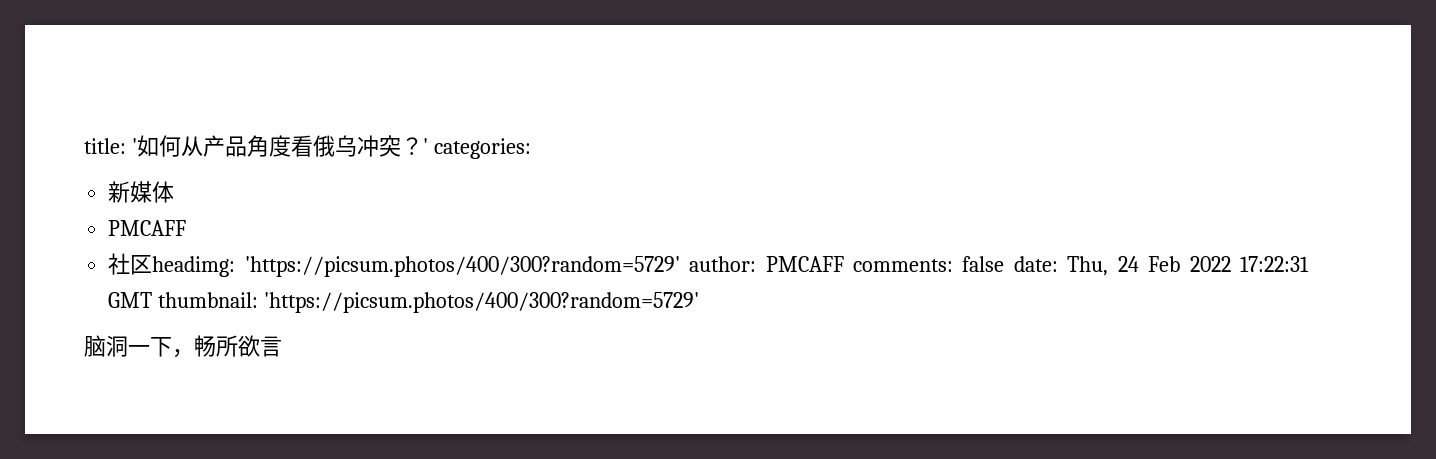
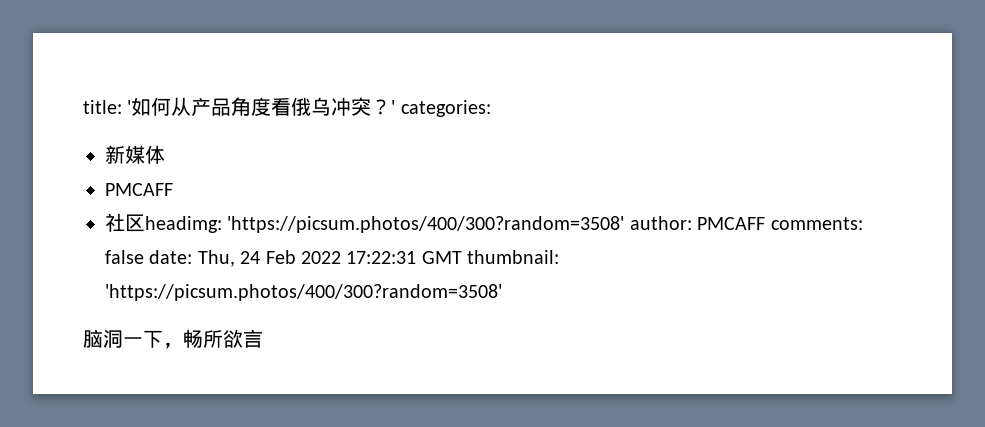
[244,256,680,277] 'https://picsum.photos/400/300?random=5729' -> [227,216,625,233] 'https://picsum.photos/400/300?random=3508'
[264,292,700,313] 'https://picsum.photos/400/300?random=5729' -> [105,284,502,301] 'https://picsum.photos/400/300?random=3508'

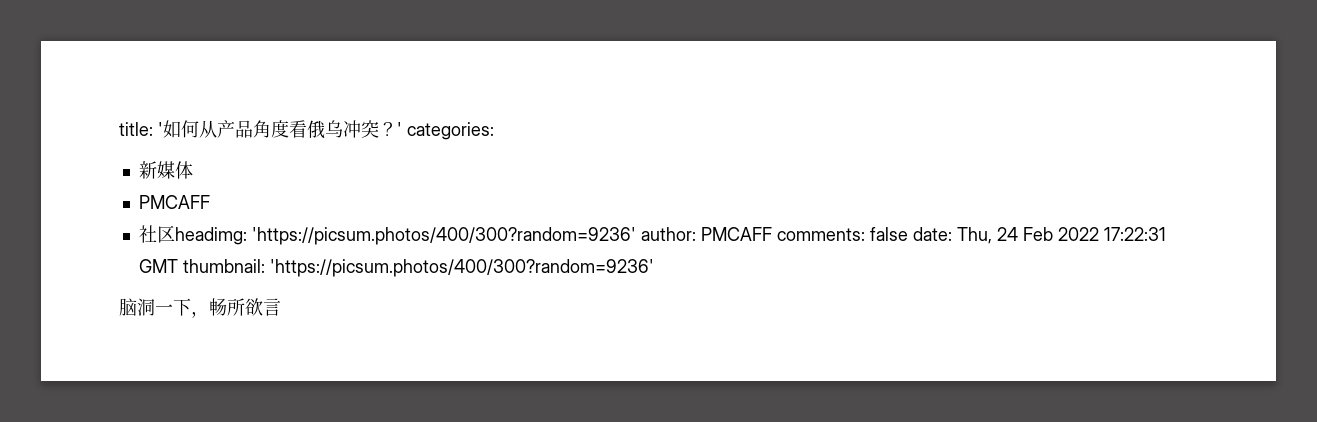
[227,216,625,233] 'https://picsum.photos/400/300?random=3508' -> [251,227,636,245] 'https://picsum.photos/400/300?random=9236'
[105,284,502,301] 'https://picsum.photos/400/300?random=3508' -> [269,259,654,277] 'https://picsum.photos/400/300?random=9236'

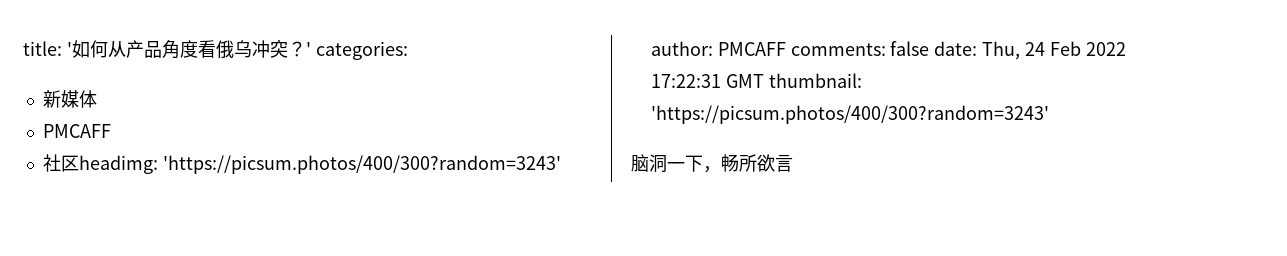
[251,227,636,245] 'https://picsum.photos/400/300?random=9236' -> [162,155,561,174] 'https://picsum.photos/400/300?random=3243'
[269,259,654,277] 'https://picsum.photos/400/300?random=9236' -> [650,105,1049,124] 'https://picsum.photos/400/300?random=3243'

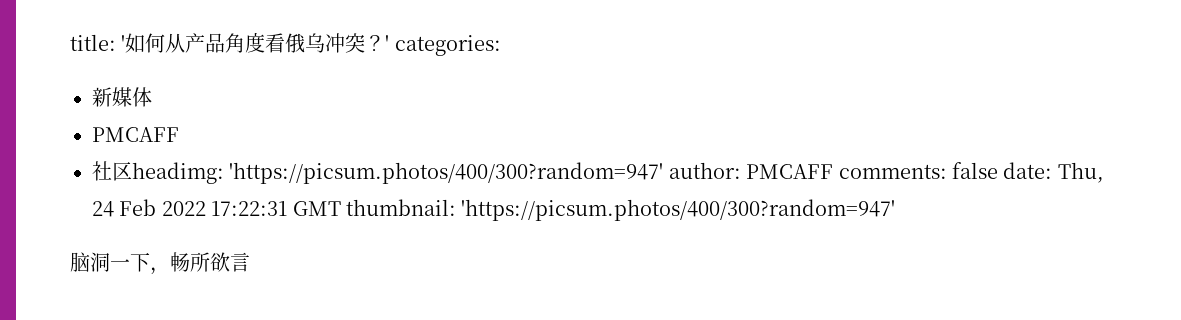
[162,155,561,174] 'https://picsum.photos/400/300?random=3243' -> [229,162,664,184] 'https://picsum.photos/400/300?random=947'
[650,105,1049,124] 'https://picsum.photos/400/300?random=3243' -> [461,199,896,221] 'https://picsum.photos/400/300?random=947'

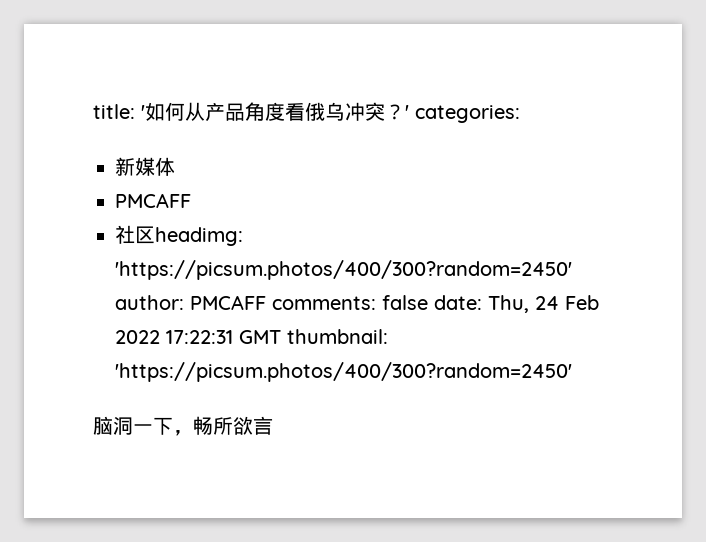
[229,162,664,184] 'https://picsum.photos/400/300?random=947' -> [115,260,572,280] 'https://picsum.photos/400/300?random=2450'
[461,199,896,221] 'https://picsum.photos/400/300?random=947' -> [115,362,572,382] 'https://picsum.photos/400/300?random=2450'

